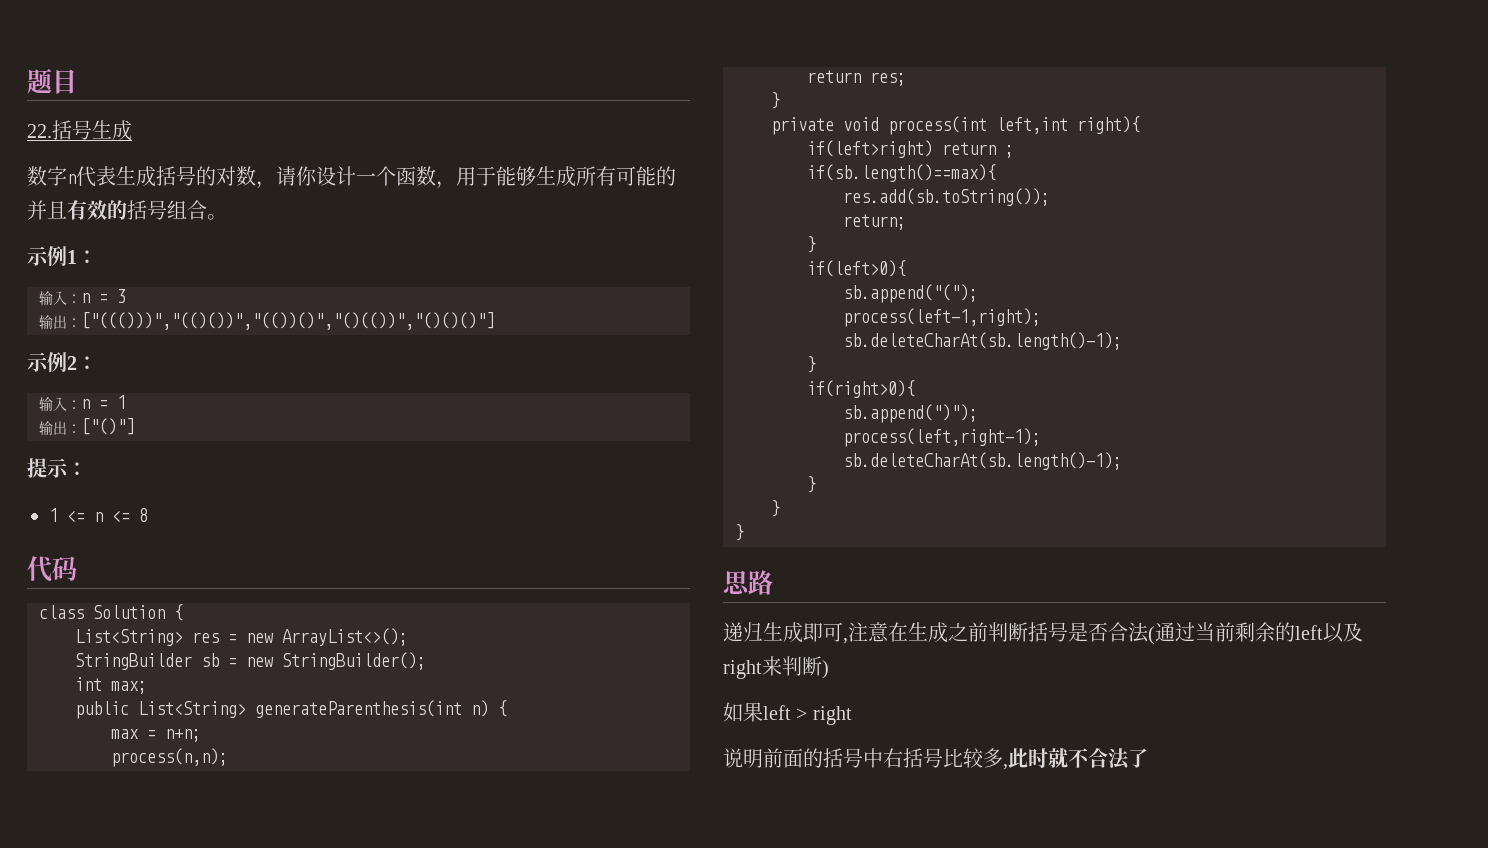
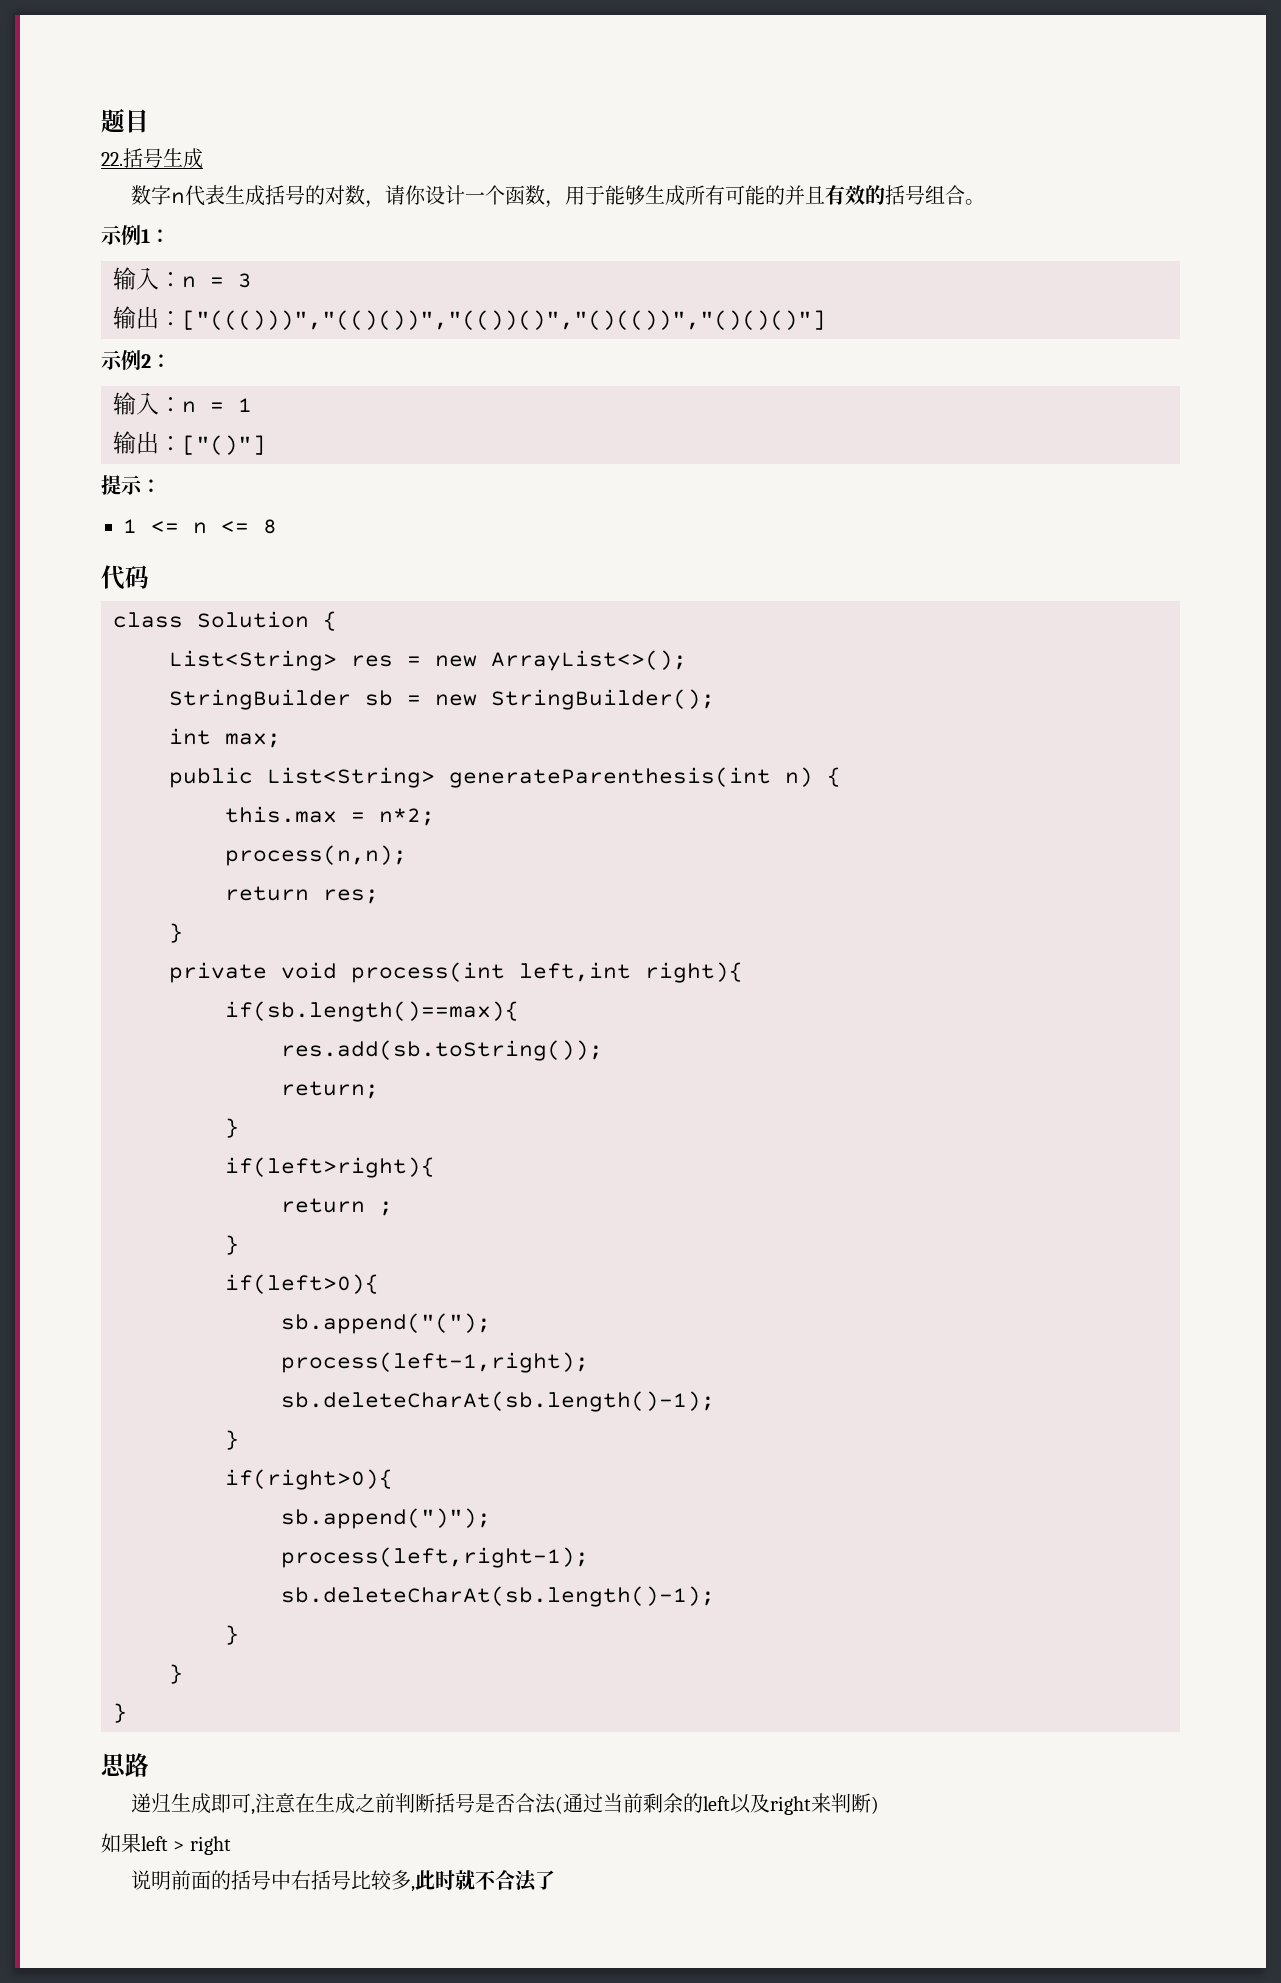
[111,729,201,742] max = n+n; -> [225,806,435,826] this.max = n*2;
[807,140,1014,158] // if(left>right) return ; -> (743, 972) none
(816, 244) none -> [225,1157,435,1178] [281,1198,393,1216] [225,1235,239,1255] // if(left>right){ // return ; // }

